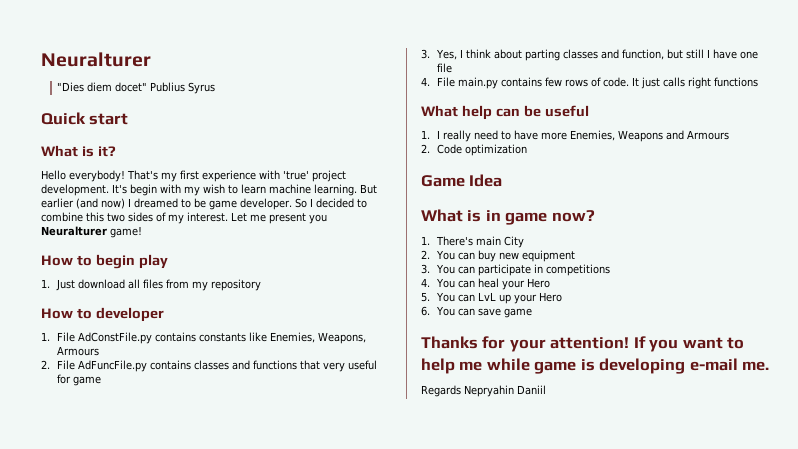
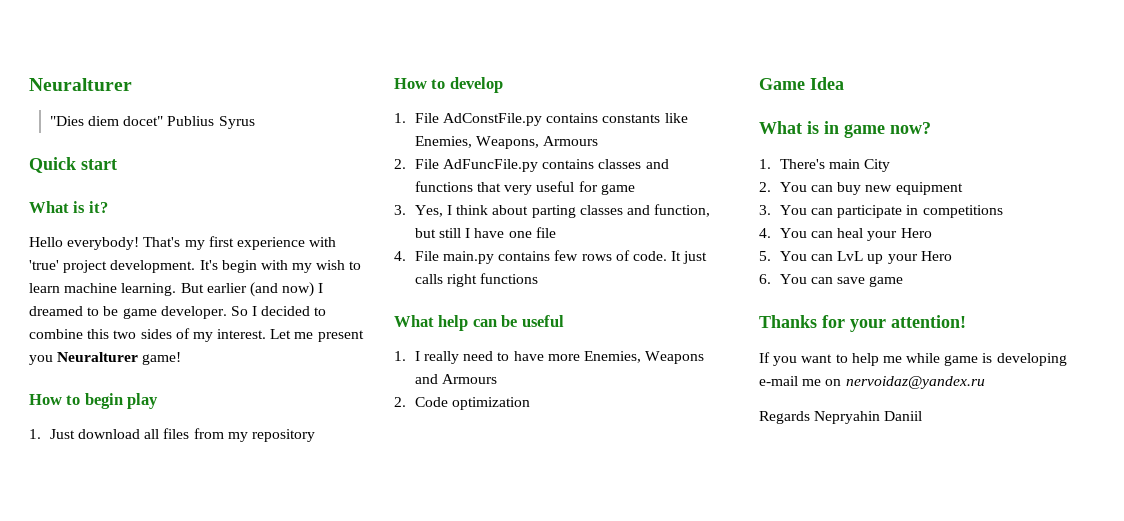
[95,307,164,322] developer -> [449,77,503,93] develop
(630, 343) none -> (966, 321) //
[742,361,770,371] me. -> [802,376,985,389] me on nervoidaz@yandex.ru

